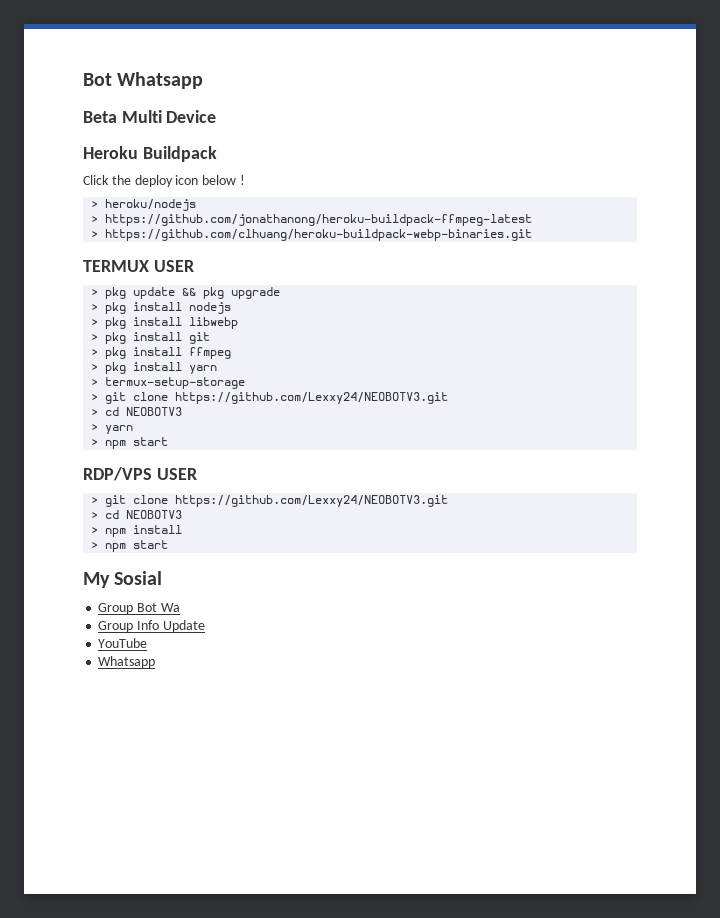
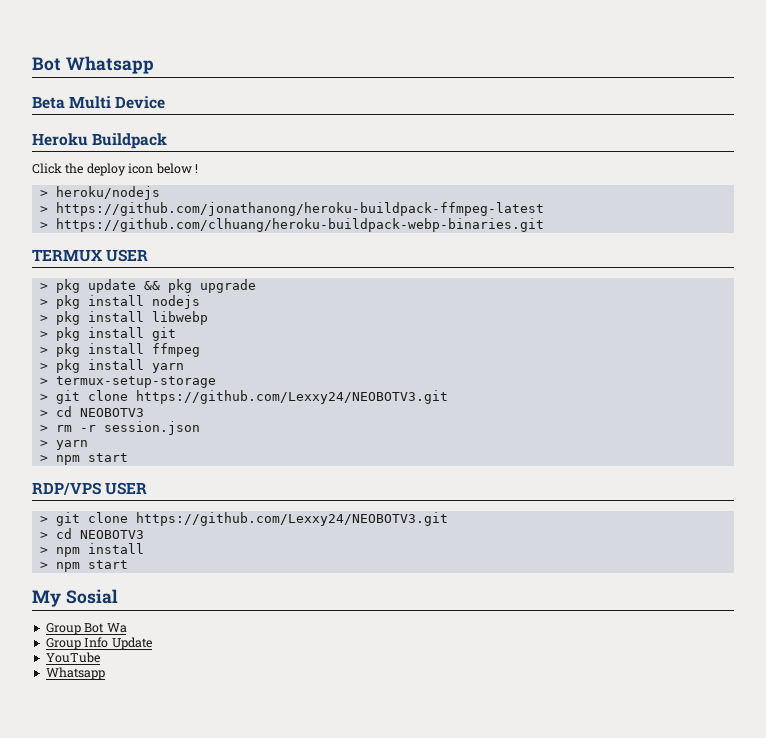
(183, 411) none -> [39,421,200,435] // > rm -r session.json

